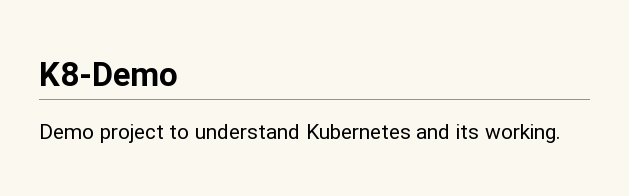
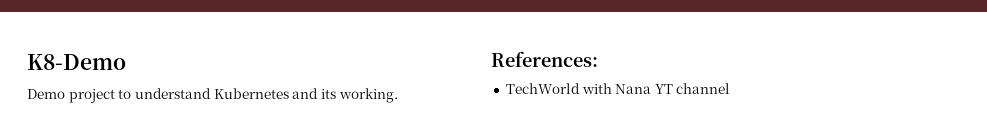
(561, 133) none -> [491,51,598,67] [505,83,731,94] // References: // TechWorld with Nana YT channel

